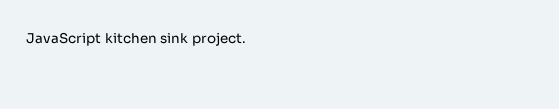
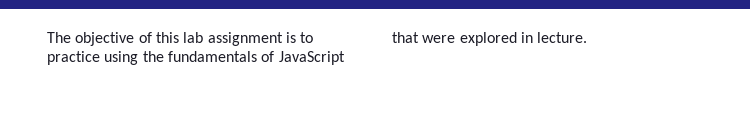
[26,32,246,46] JavaScript kitchen sink project. -> [47,32,314,46] [47,51,345,65] [392,32,588,46] The objective of this lab assignment is to practice using the fundamentals of JavaScript that were explored in lecture.

